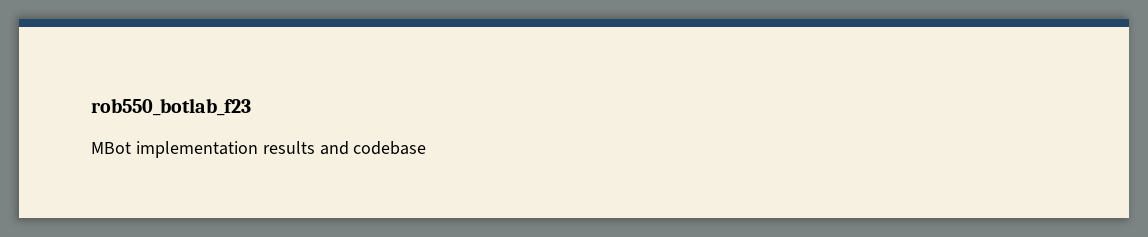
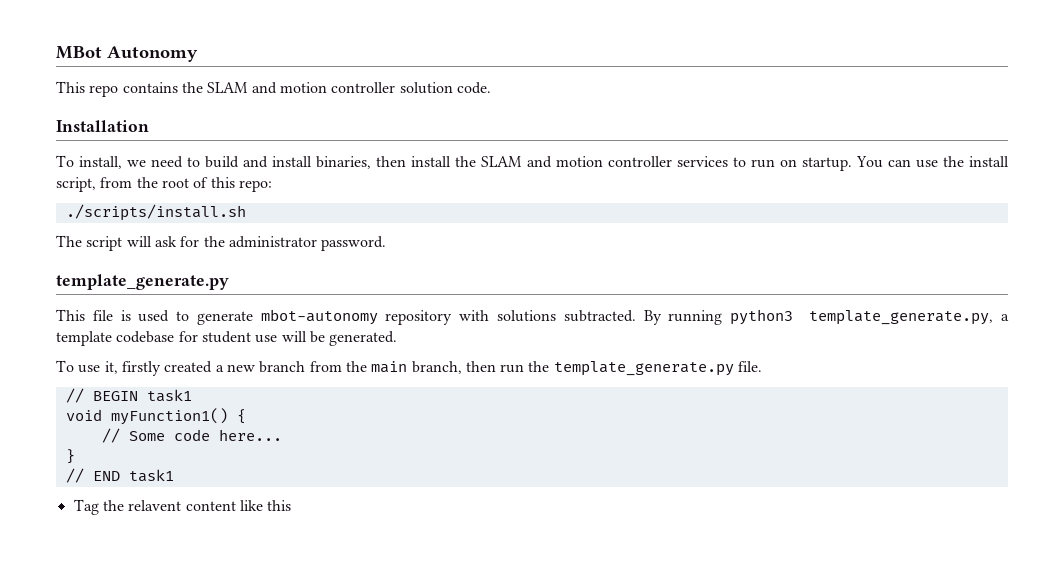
[91,98,251,116] [91,141,427,158] rob550_botlab_f23 // MBot implementation results and codebase -> [56,46,198,62] [56,81,491,97] [56,120,149,132] [56,155,1009,171] [56,177,272,192] [65,204,246,221] [56,235,387,251] [56,274,229,290] [56,309,1010,325] [56,331,398,346] [56,360,763,376] [65,388,192,403] [65,408,246,425] [101,428,282,443] [65,449,75,464] [65,468,174,483] [73,499,292,515] MBot Autonomy // This repo contains the SLAM and motion controller solution code. // Installation // To install, we need to build and install binaries, then install the SLAM and motion controller services to run on startup. You can use the install script, from the root of this repo: // ./scripts/install.sh // The script will ask for the administrator password. // template_generate.py // This file is used to generate mbot-autonomy repository with solutions subtracted. By running python3 template_generate.py, a template codebase for student use will be generated. // To use it, firstly created a new branch from the main branch, then run the template_generate.py file. // // BEGIN task1 // void myFunction1() { // // Some code here... // } // // END task1 // Tag the relavent content like this

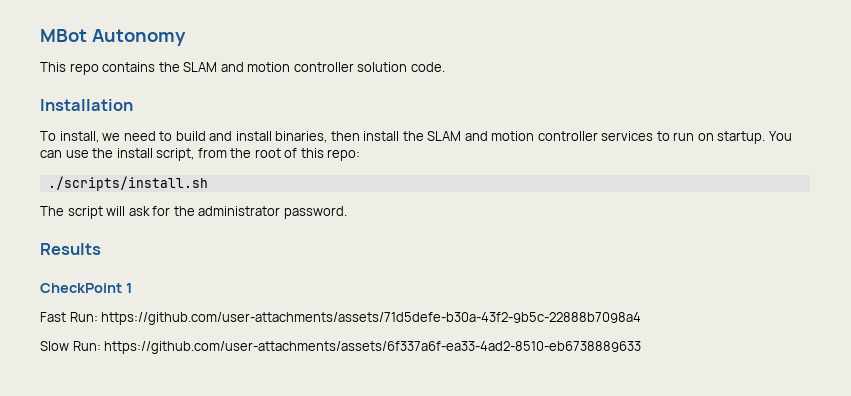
[56,274,229,290] [56,309,1010,325] [56,331,398,346] [56,360,763,376] [65,388,192,403] [65,408,246,425] [101,428,282,443] [65,449,75,464] [65,468,174,483] [73,499,292,515] template_generate.py // This file is used to generate mbot-autonomy repository with solutions subtracted. By running python3 template_generate.py, a template codebase for student use will be generated. // To use it, firstly created a new branch from the main branch, then run the template_generate.py file. // // BEGIN task1 // void myFunction1() { // // Some code here... // } // // END task1 // Tag the relavent content like this -> [40,243,101,255] [40,283,132,293] [40,312,642,325] [40,341,642,354] Results // CheckPoint 1 // Fast Run: https://github.com/user-attachments/assets/71d5defe-b30a-43f2-9b5c-22888b7098a4 // Slow Run: https://github.com/user-attachments/assets/6f337a6f-ea33-4ad2-8510-eb6738889633

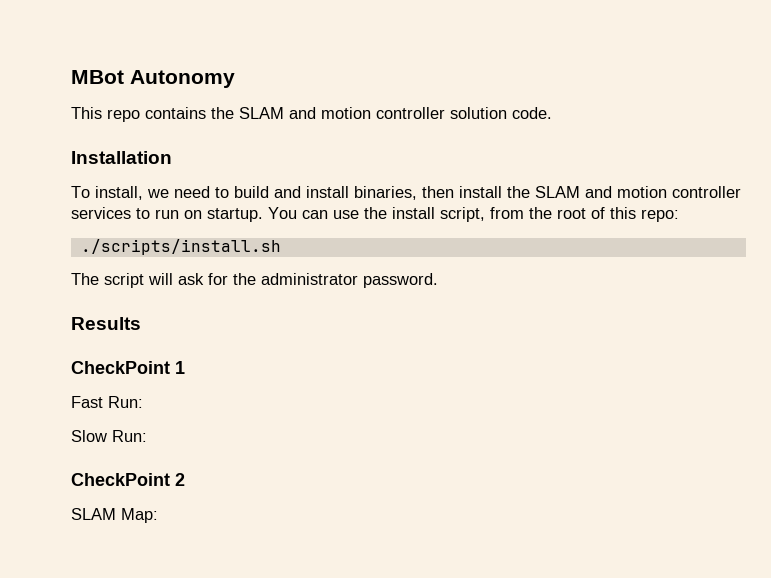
[101,312,642,325] https://github.com/user-attachments/assets/71d5defe-b30a-43f2-9b5c-22888b7098a4 -> (143, 402) none
[104,341,642,354] https://github.com/user-attachments/assets/6f337a6f-ea33-4ad2-8510-eb6738889633 -> [71,473,185,486] [71,508,158,523] // CheckPoint 2 // SLAM Map:

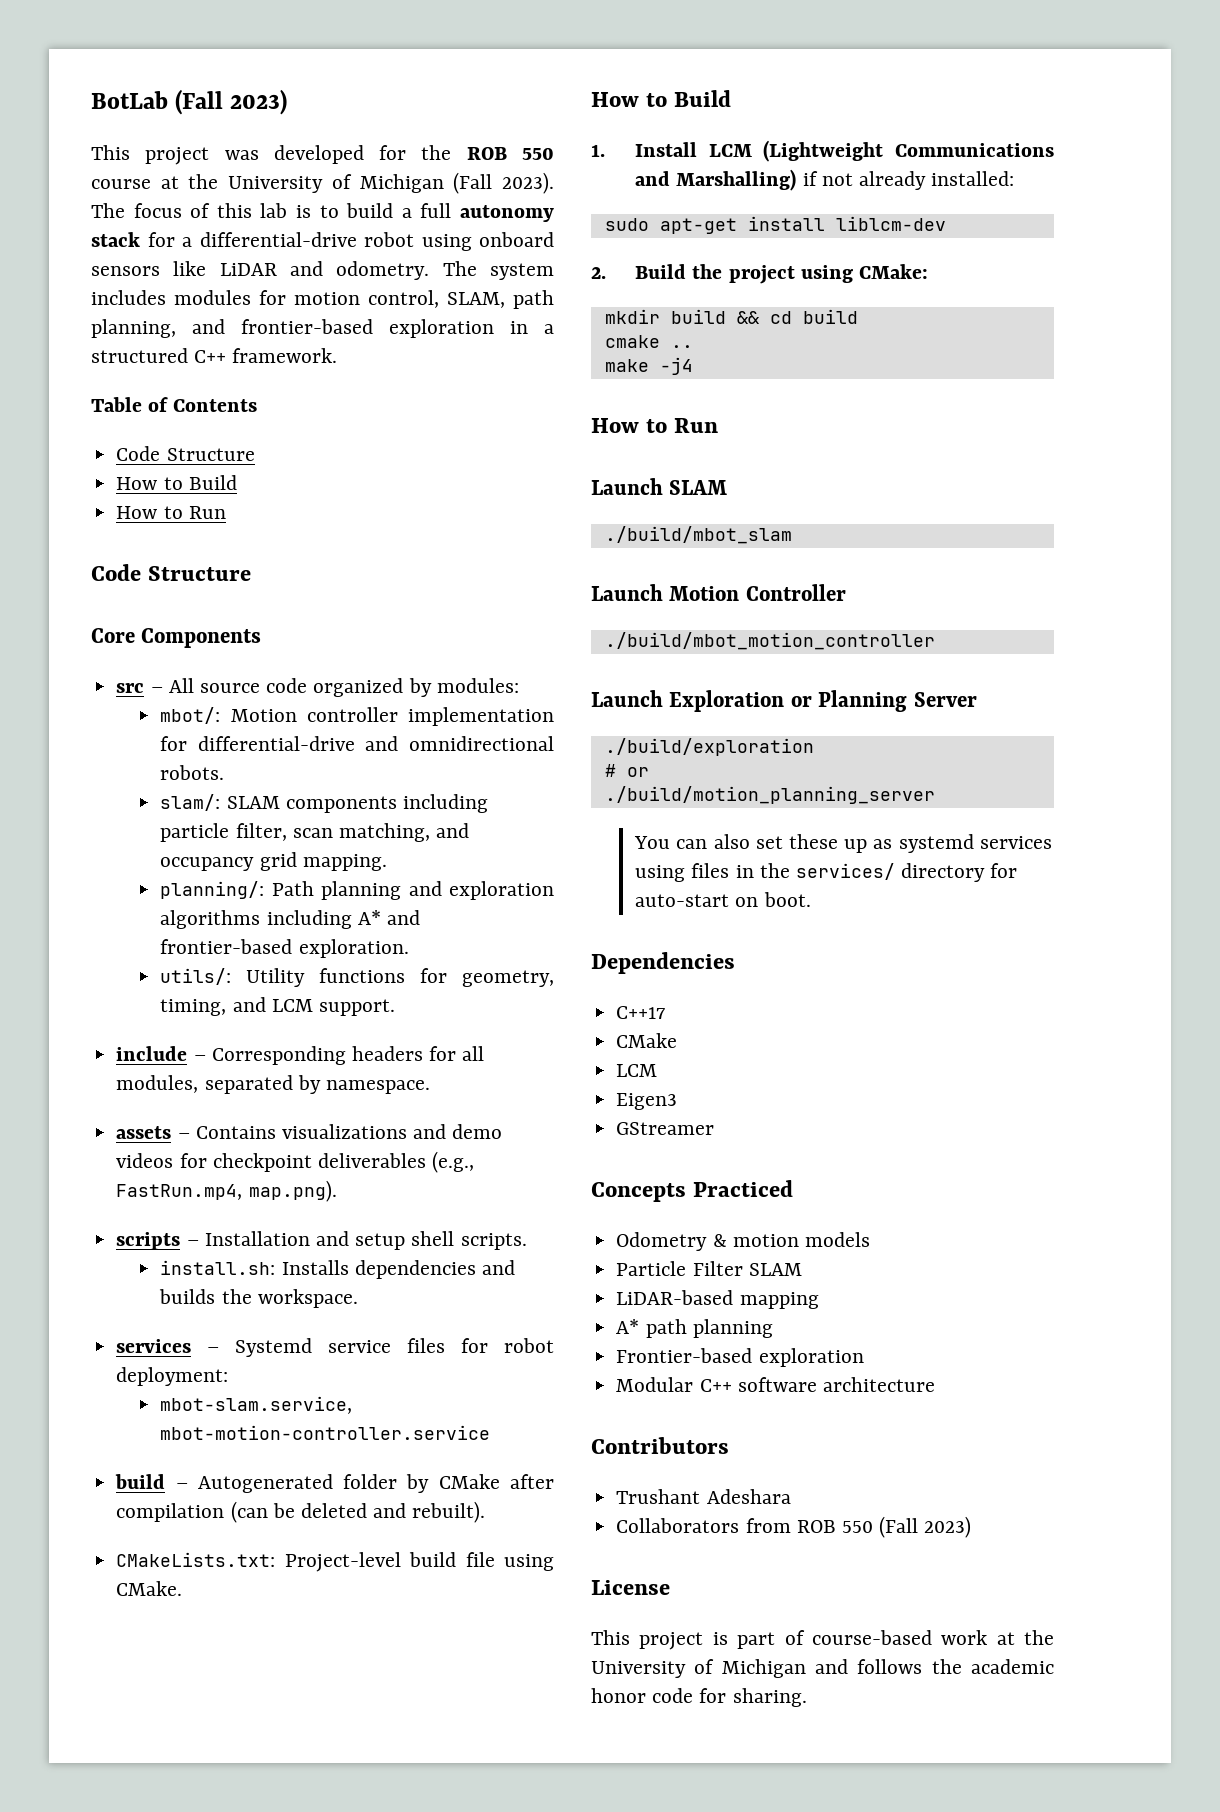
[71,70,235,88] [71,107,552,122] [71,151,172,164] [71,186,741,200] [71,207,679,222] [80,239,281,255] [71,273,438,288] [71,317,141,330] [71,361,185,374] [71,396,143,408] [71,430,147,442] [71,473,185,486] [71,508,158,523] MBot Autonomy // This repo contains the SLAM and motion controller solution code. // Installation // To install, we need to build and install binaries, then install the SLAM and motion controller services to run on startup. You can use the install script, from the root of this repo: // ./scripts/install.sh // The script will ask for the administrator password. // Results // CheckPoint 1 // Fast Run: // Slow Run: // CheckPoint 2 // SLAM Map: -> [91,89,288,115] [91,145,554,165] [91,172,554,194] [91,203,554,222] [91,232,554,251] [91,261,554,280] [91,290,554,309] [91,319,554,338] [91,348,338,363] [91,397,258,412] [116,446,255,461] [116,475,237,490] [116,506,226,519] [91,564,251,581] [91,628,262,648] [116,678,519,697] [160,707,554,726] [160,736,554,751] [160,765,225,780] [160,794,489,813] [160,823,470,842] [160,852,387,871] [160,881,554,900] [160,910,421,929] [160,939,409,958] [160,968,554,987] [160,997,396,1016] [116,1046,485,1065] [116,1075,430,1094] [116,1124,503,1139] [116,1151,475,1173] [116,1180,337,1202] [116,1231,527,1250] [160,1260,516,1279] [159,1289,358,1308] [116,1338,554,1357] [116,1367,229,1386] [160,1396,353,1414] [160,1425,491,1440] [115,1474,554,1493] [116,1501,486,1523] [116,1552,554,1572] [116,1581,183,1596] [591,90,731,107] [591,140,1054,162] [635,169,1015,191] [604,216,946,234] [591,264,929,284] [604,309,858,324] [604,335,693,348] [604,357,693,375] [591,418,718,433] [591,478,728,495] [604,526,792,544] [591,584,846,601] [604,632,935,650] [591,690,977,712] [604,738,814,756] [604,764,649,777] [604,786,935,804] [634,834,1052,853] [635,863,1018,882] [635,892,811,907] [591,952,735,974] [616,1006,666,1019] [616,1033,678,1048] [616,1064,658,1077] [616,1093,678,1110] [616,1122,715,1135] [591,1180,793,1202] [616,1232,870,1251] [616,1261,802,1276] [616,1290,819,1309] [616,1319,773,1338] [616,1348,864,1367] [616,1377,935,1392] [591,1437,729,1454] [616,1489,791,1504] [616,1516,972,1538] [591,1580,670,1595] [591,1630,1054,1650] [591,1659,1054,1678] [591,1688,807,1707] BotLab (Fall 2023) // This project was developed for the ROB 550 course at the University of Michigan (Fall 2023). The focus of this lab is to build a full autonomy stack for a differential-drive robot using onboard sensors like LiDAR and odometry. The system includes modules for motion control, SLAM, path planning, and frontier-based exploration in a structured C++ framework. // Table of Contents // Code Structure // How to Build // How to Run // Code Structure // Core Components // src – All source code organized by modules: // mbot/: Motion controller implementation for differential-drive and omnidirectional robots. // slam/: SLAM components including particle filter, scan matching, and occupancy grid mapping. // planning/: Path planning and exploration algorithms including A* and frontier-based exploration. // utils/: Utility functions for geometry, timing, and LCM support. // include – Corresponding headers for all modules, separated by namespace. // assets – Contains visualizations and demo videos for checkpoint deliverables (e.g., FastRun.mp4, map.png). // scripts – Installation and setup shell scripts. // install.sh: Installs dependencies and builds the workspace. // services – Systemd service files for robot deployment: // mbot-slam.service, mbot-motion-controller.service // build – Autogenerated folder by CMake after compilation (can be deleted and rebuilt). // CMakeLists.txt: Project-level build file using CMake. // How to Build // 1. Install LCM (Lightweight Communications and Marshalling) if not already installed: // sudo apt-get install liblcm-dev // 2. Build the project using CMake: // mkdir build && cd build // cmake .. // make -j4 // How to Run // Launch SLAM // ./build/mbot_slam // Launch Motion Controller // ./build/mbot_motion_controller // Launch Exploration or Planning Server // ./build/exploration // # or // ./build/motion_planning_server // You can also set these up as systemd services using files in the services/ directory for auto-start on boot. // Dependencies // C++17 // CMake // LCM // Eigen3 // GStreamer // Concepts Practiced // Odometry & motion models // Particle Filter SLAM // LiDAR-based mapping // A* path planning // Frontier-based exploration // Modular C++ software architecture // Contributors // Trushant Adeshara // Collaborators from ROB 550 (Fall 2023) // License // This project is part of course-based work at the University of Michigan and follows the academic honor code for sharing.

